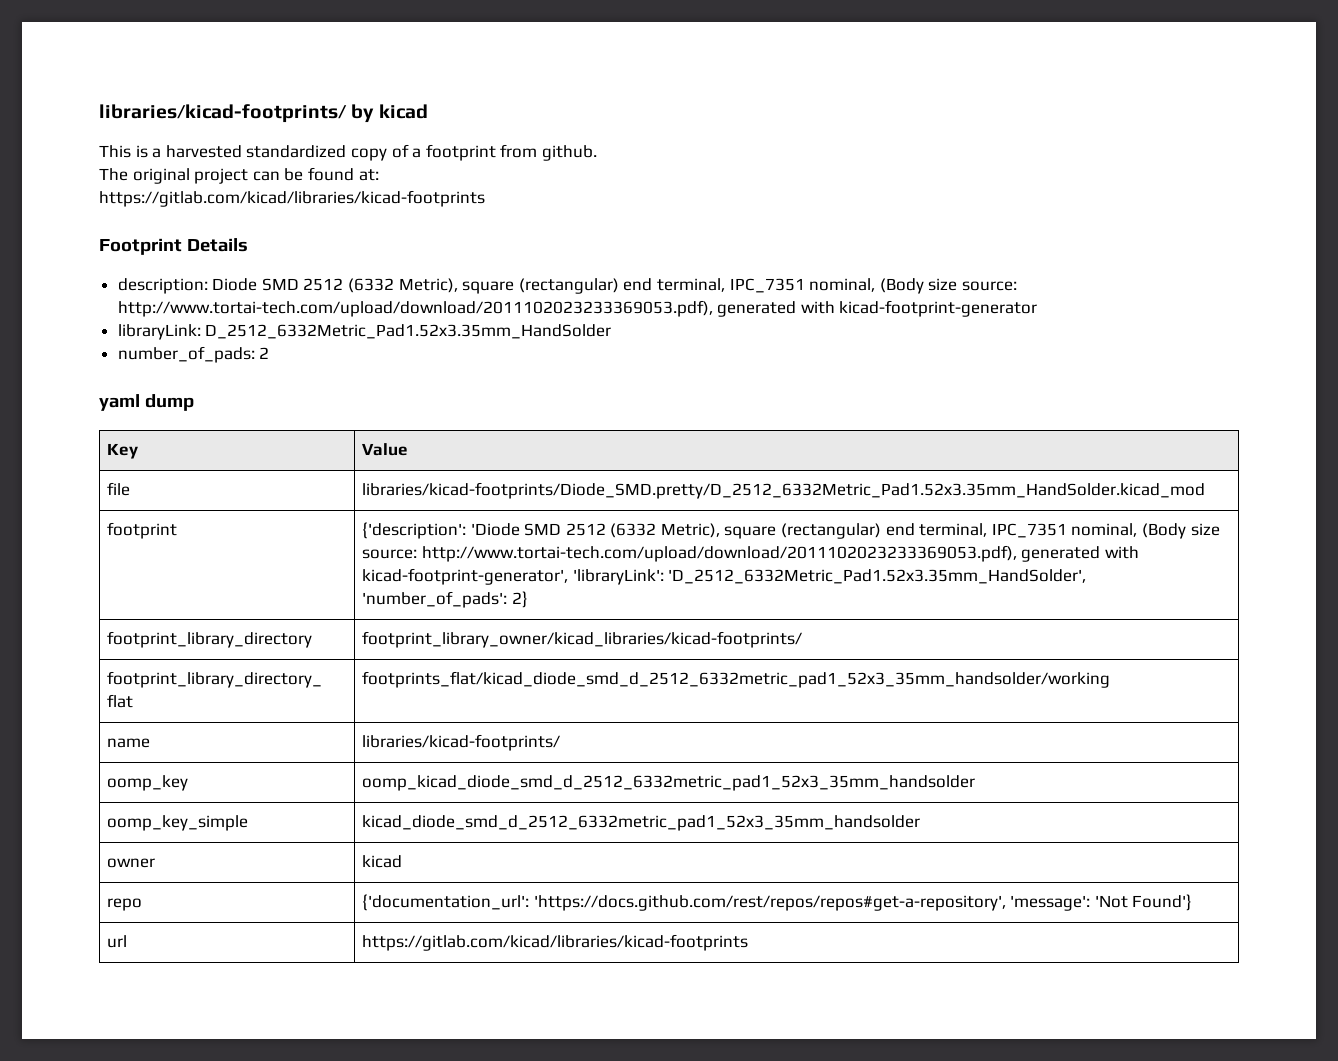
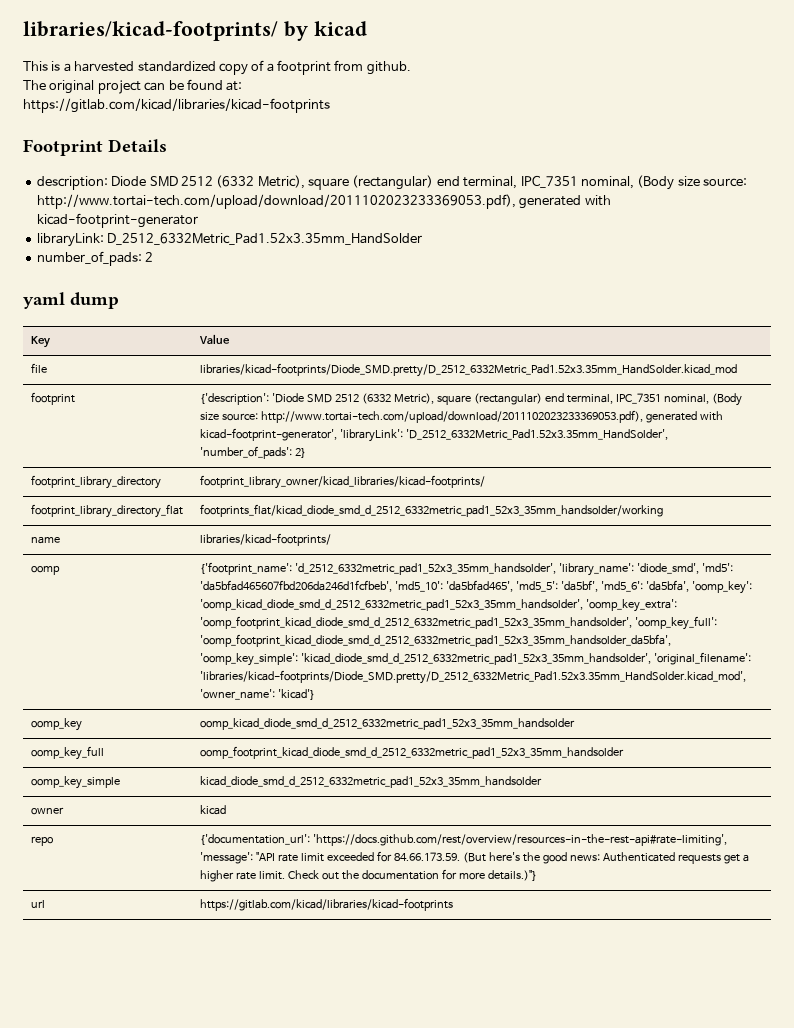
(560, 742) none -> [31,566,61,575] [200,562,733,576] [200,580,752,594] [200,599,678,612] [200,616,718,630] [200,634,672,647] [200,652,752,666] [200,670,747,684] [200,689,316,700] // oomp | {'footprint_name': 'd_2512_6332metric_pad1_52x3_35mm_handsolder', 'library_name': 'diode_smd', 'md5': 'da5bfad465607fbd206da246d1fcfbeb', 'md5_10': 'da5bfad465', 'md5_5': 'da5bf', 'md5_6': 'da5bfa', 'oomp_key': 'oomp_kicad_diode_smd_d_2512_6332metric_pad1_52x3_35mm_handsolder', 'oomp_key_extra': 'oomp_footprint_kicad_diode_smd_d_2512_6332metric_pad1_52x3_35mm_handsolder', 'oomp_key_full': 'oomp_footprint_kicad_diode_smd_d_2512_6332metric_pad1_52x3_35mm_handsolder_da5bfa', 'oomp_key_simple': 'kicad_diode_smd_d_2512_6332metric_pad1_52x3_35mm_handsolder', 'original_filename': 'libraries/kicad-footprints/Diode_SMD.pretty/D_2512_6332Metric_Pad1.52x3.35mm_HandSolder.kicad_mod', 'owner_name': 'kicad'}
(975, 783) none -> [31,746,105,760] [200,746,625,759] // oomp_key_full | oomp_footprint_kicad_diode_smd_d_2512_6332metric_pad1_52x3_35mm_handsolder
[533,894,1193,911] 'https://docs.github.com/rest/repos/repos#get-a-repository', 'message': 'Not Found'} -> [313,834,728,846] [200,851,749,864] [200,869,537,882] 'https://docs.github.com/rest/overview/resources-in-the-rest-api#rate-limiting', 'message': "API rate limit exceeded for 84.66.173.59. (But here's the good news: Authenticated requests get a higher rate limit. Check out the documentation for more details.)"}

